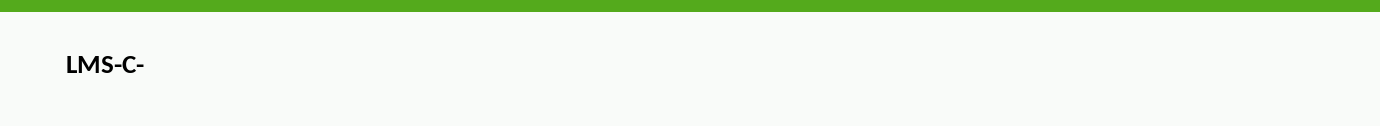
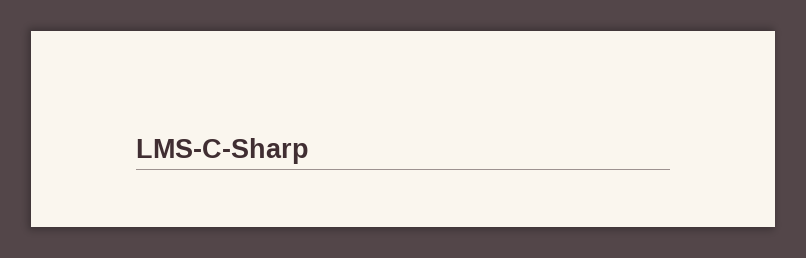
[66,56,144,73] LMS-C- -> [136,138,309,164] LMS-C-Sharp

